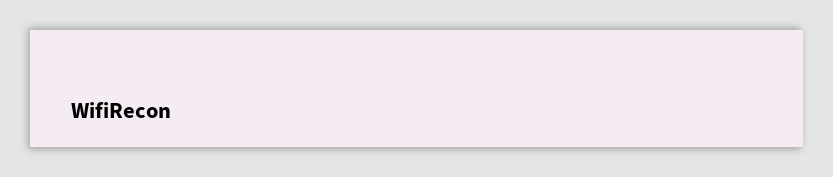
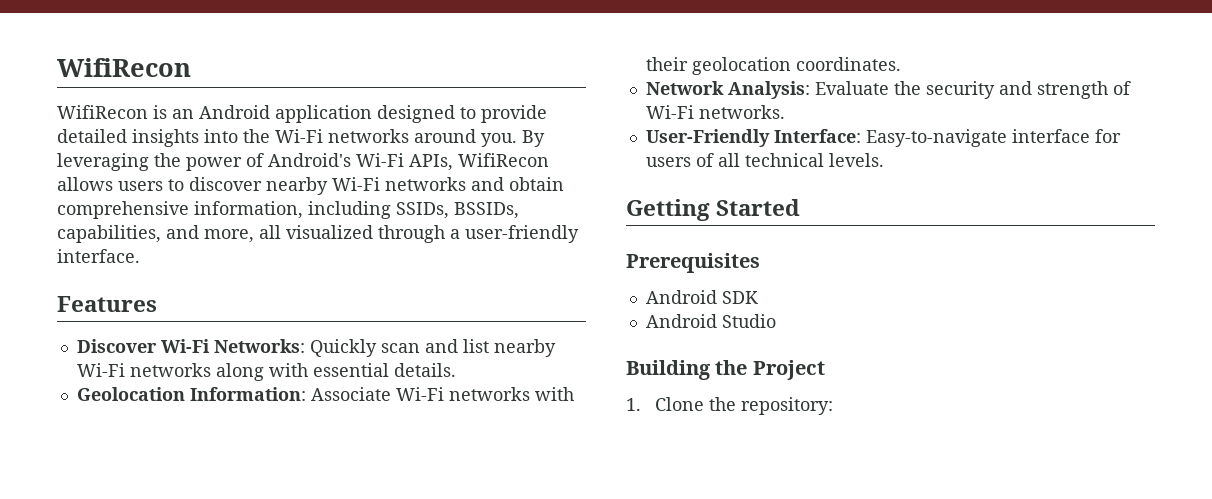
[71,102,171,118] WifiRecon -> [57,58,191,77] [57,105,547,123] [57,129,545,147] [57,153,549,171] [57,177,564,195] [57,201,519,219] [57,225,579,243] [57,249,140,263] [57,296,157,312] [76,339,556,357] [76,363,456,381] [76,387,574,401] [645,57,901,75] [645,81,1131,99] [645,105,785,119] [645,129,1121,147] [645,153,884,167] [626,199,801,221] [626,253,760,273] [645,290,758,304] [645,314,776,328] [626,360,825,380] [626,397,834,415] WifiRecon // WifiRecon is an Android application designed to provide detailed insights into the Wi-Fi networks around you. By leveraging the power of Android's Wi-Fi APIs, WifiRecon allows users to discover nearby Wi-Fi networks and obtain comprehensive information, including SSIDs, BSSIDs, capabilities, and more, all visualized through a user-friendly interface. // Features // Discover Wi-Fi Networks: Quickly scan and list nearby Wi-Fi networks along with essential details. // Geolocation Information: Associate Wi-Fi networks with their geolocation coordinates. // Network Analysis: Evaluate the security and strength of Wi-Fi networks. // User-Friendly Interface: Easy-to-navigate interface for users of all technical levels. // Getting Started // Prerequisites // Android SDK // Android Studio // Building the Project // 1. Clone the repository:

